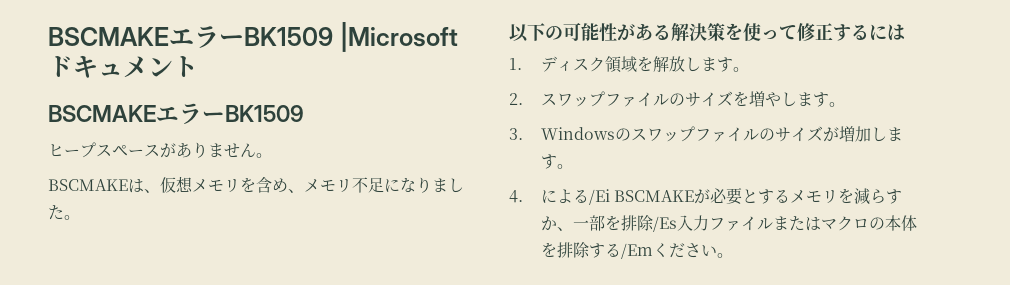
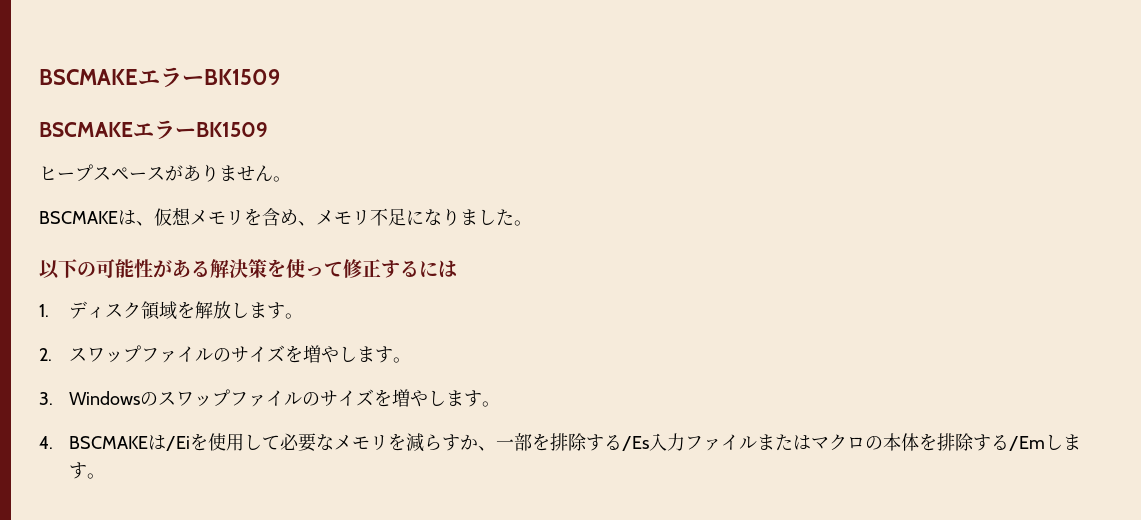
[48,22,458,52] [48,55,198,78] BSCMAKEエラーBK1509 |Microsoftドキュメント -> [39,67,280,88] BSCMAKEエラーBK1509
[822,126,871,142] が増加 -> [373,389,428,407] を増や
[540,188,790,205] による/Ei BSCMAKEが必要とする -> [68,433,334,452] BSCMAKEは/Eiを使用して必要な
(654, 223) none -> [585,434,622,451] する
[652,243,717,258] ください -> [1044,434,1081,450] [68,462,87,479] します

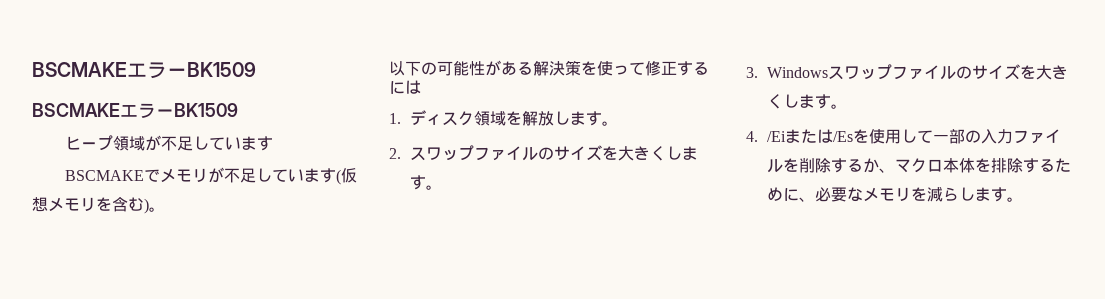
[93,164,291,182] [39,207,514,226] スペースがありません。 // BSCMAKEは、仮想メモリを含め、メモリ不足になりました -> [112,135,273,151] [64,167,357,185] [32,197,149,214] 領域が不足しています // BSCMAKEでメモリが不足しています(仮想メモリを含む)
[302,345,339,363] 増や -> [617,146,666,161] 大きく
[139,389,428,407] のスワップファイルのサイズを増や -> [827,64,1068,80] [766,94,783,109] スワップファイルのサイズを大きく
[68,433,280,451] BSCMAKEは/Eiを使用して -> [766,129,1061,144] [766,158,1071,173] [766,187,815,202] /Eiまたは/Esを使用して一部の入力ファイルを削除するか、マクロ本体を排除するために、
[441,433,1045,451] すか、一部を排除する/Es入力ファイルまたはマクロの本体を排除する/Em -> (959, 194) none

